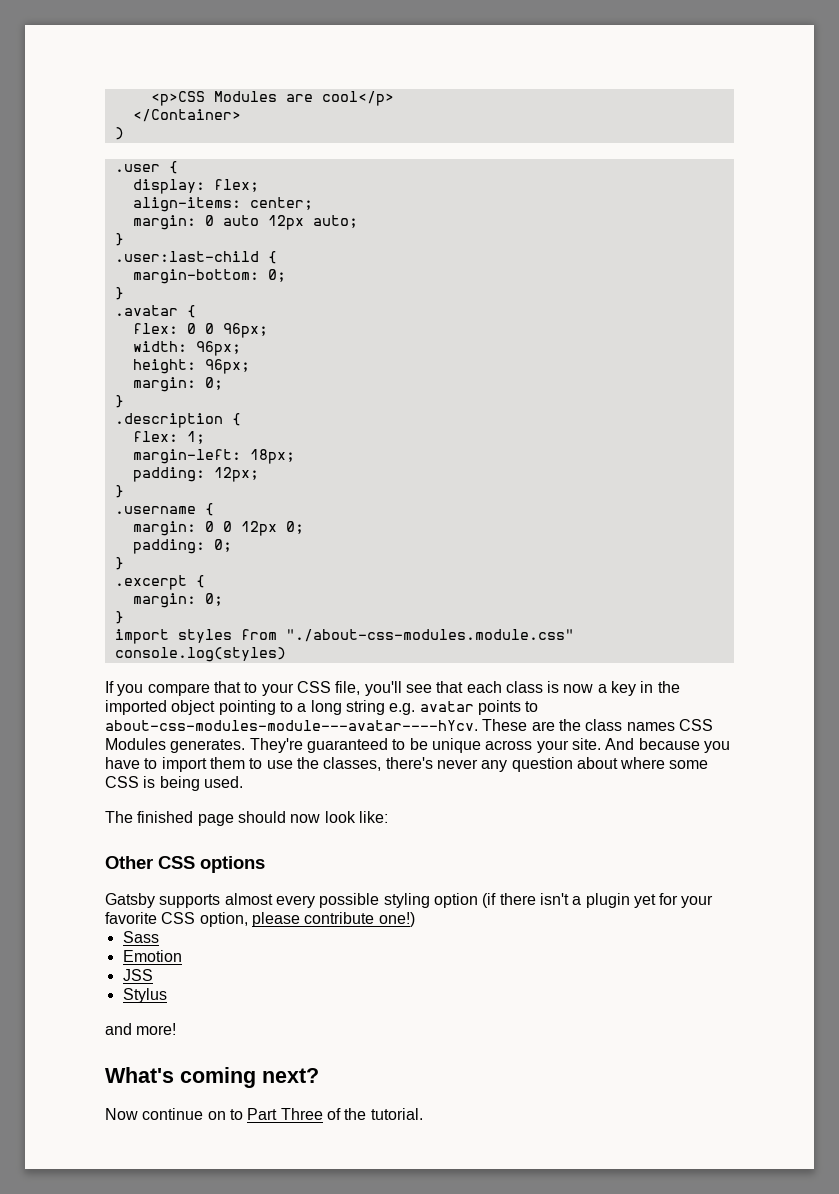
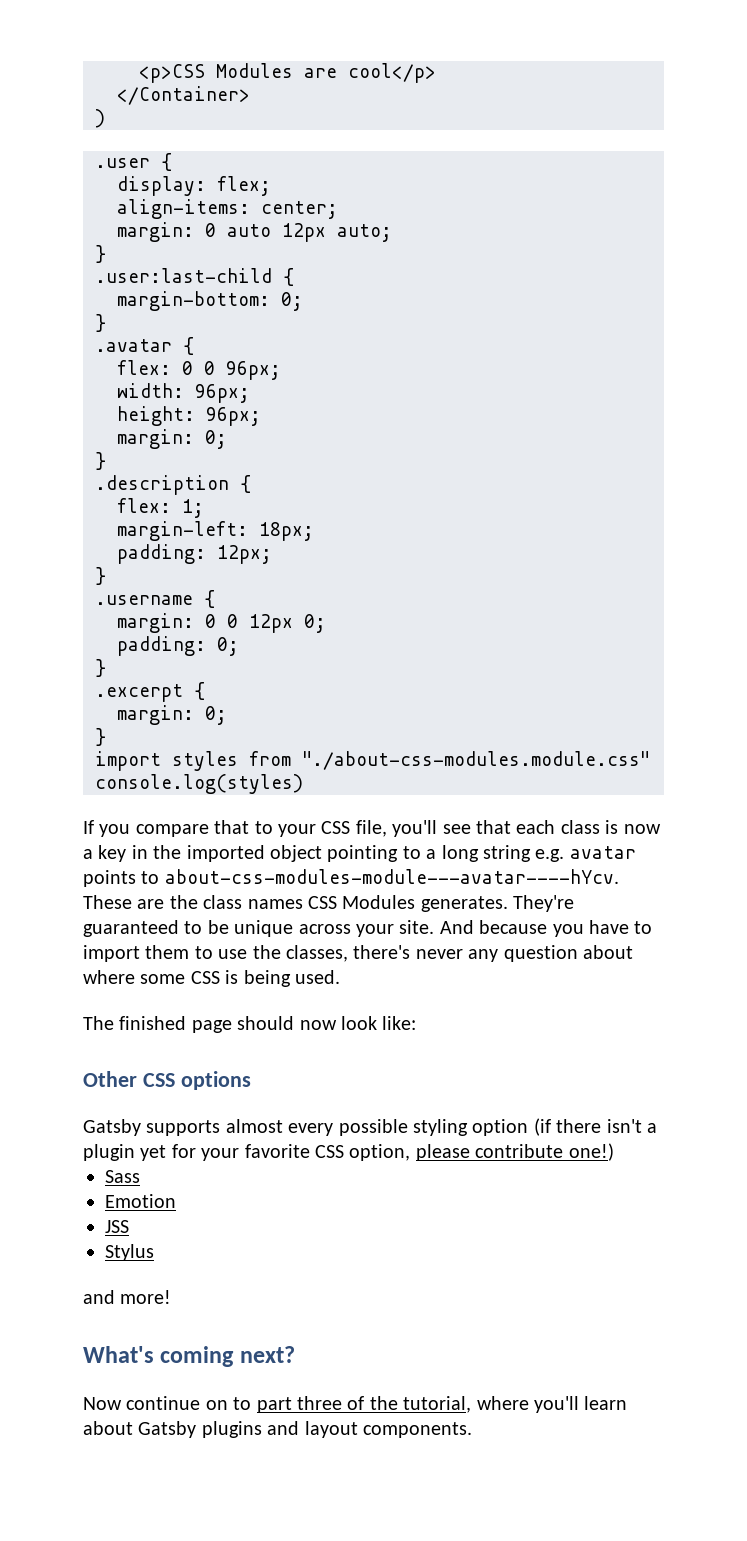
[247,1108,423,1120] Part Three of the tutorial. -> [256,1396,628,1413] [83,1421,472,1438] part three of the tutorial, where you'll learn about Gatsby plugins and layout components.

